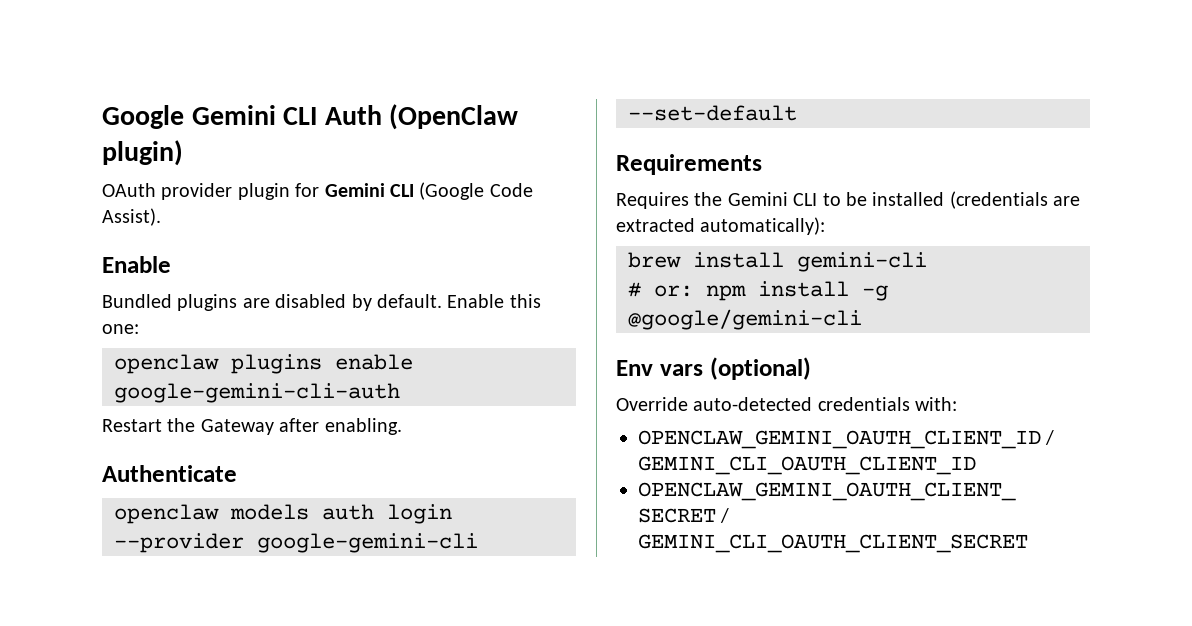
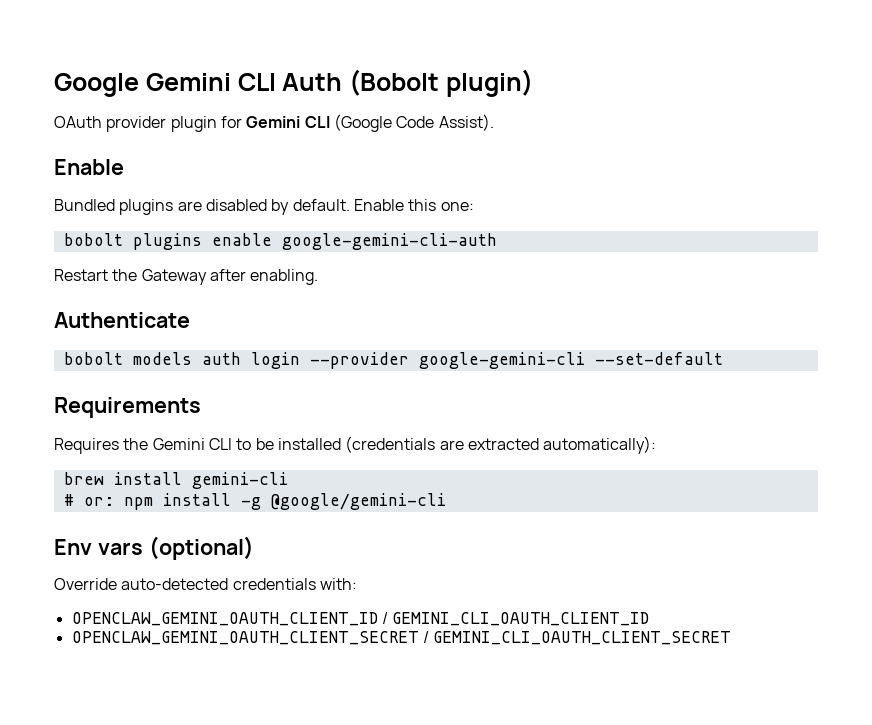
[389,104,519,130] (OpenClaw -> [349,69,439,96] (Bobolt
[114,354,219,374] openclaw -> [63,233,123,246] bobolt
[114,504,219,524] openclaw -> [63,352,123,365] bobolt

